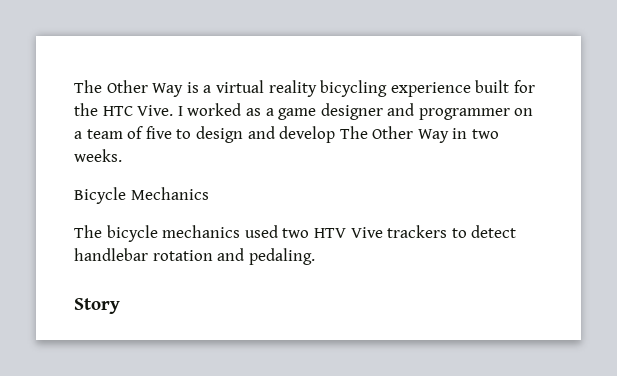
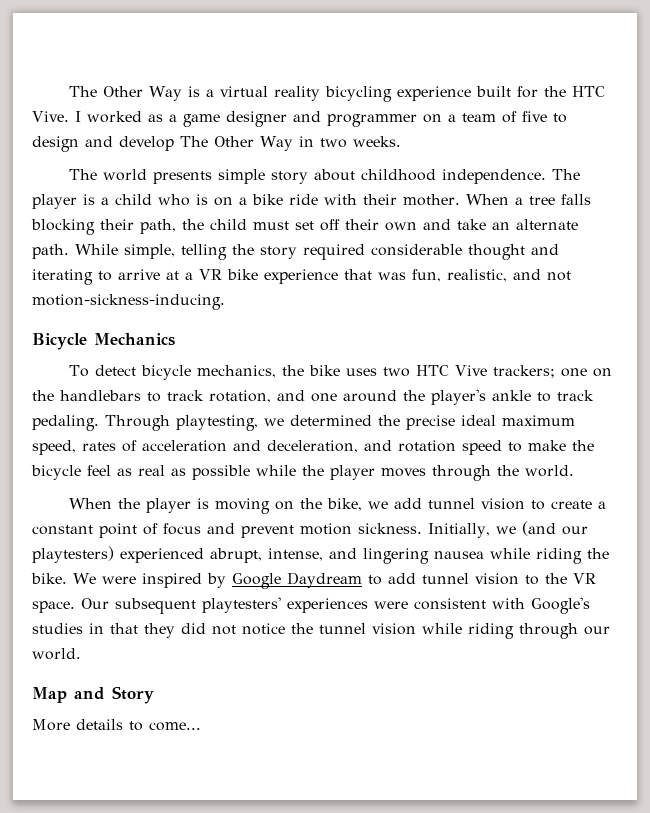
[74,187,209,204] [74,225,517,242] [74,248,315,265] [74,298,120,314] Bicycle Mechanics // The bicycle mechanics used two HTV Vive trackers to detect handlebar rotation and pedaling. // Story -> [68,169,580,184] [32,194,591,209] [31,219,578,235] [32,244,559,260] [32,269,571,285] [32,294,225,310] [32,333,175,350] [68,365,612,380] [32,389,594,405] [32,415,575,431] [32,440,594,455] [31,465,574,481] [68,498,606,514] [32,521,588,538] [32,546,609,564] [31,572,596,589] [32,597,590,614] [32,623,610,639] [32,648,81,660] [32,686,154,704] [32,719,201,731] The world presents simple story about childhood independence. The player is a child who is on a bike ride with their mother. When a tree falls blocking their path, the child must set off their own and take an alternate path. While simple, telling the story required considerable thought and iterating to arrive at a VR bike experience that was fun, realistic, and not motion-sickness-inducing. // Bicycle Mechanics // To detect bicycle mechanics, the bike uses two HTC Vive trackers; one on the handlebars to track rotation, and one around the player's ankle to track pedaling. Through playtesting, we determined the precise ideal maximum speed, rates of acceleration and deceleration, and rotation speed to make the bicycle feel as real as possible while the player moves through the world. // When the player is moving on the bike, we add tunnel vision to create a constant point of focus and prevent motion sickness. Initially, we (and our playtesters) experienced abrupt, intense, and lingering nausea while riding the bike. We were inspired by Google Daydream to add tunnel vision to the VR space. Our subsequent playtesters' experiences were consistent with Google's studies in that they did not notice the tunnel vision while riding through our world. // Map and Story // More details to come...

